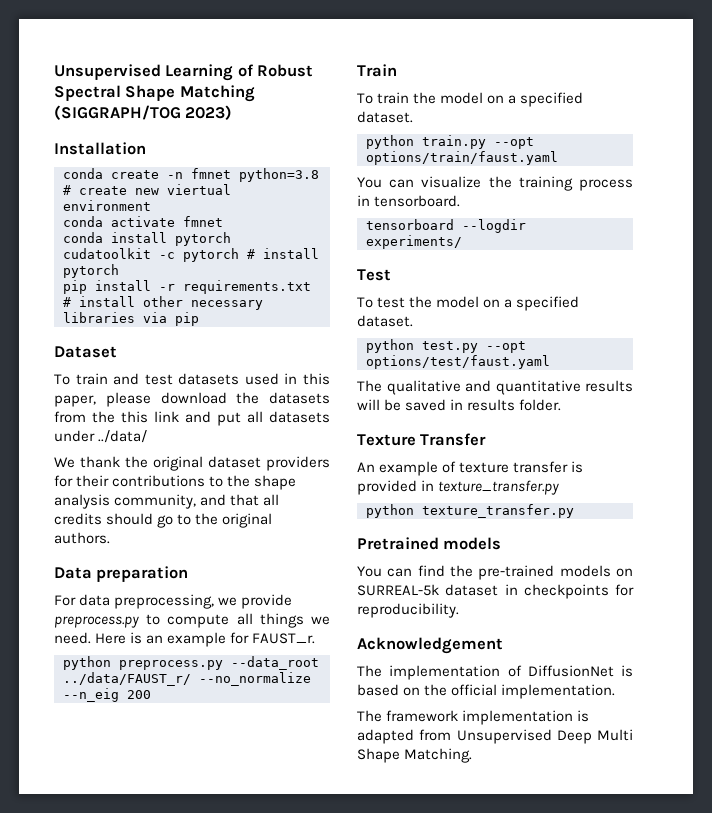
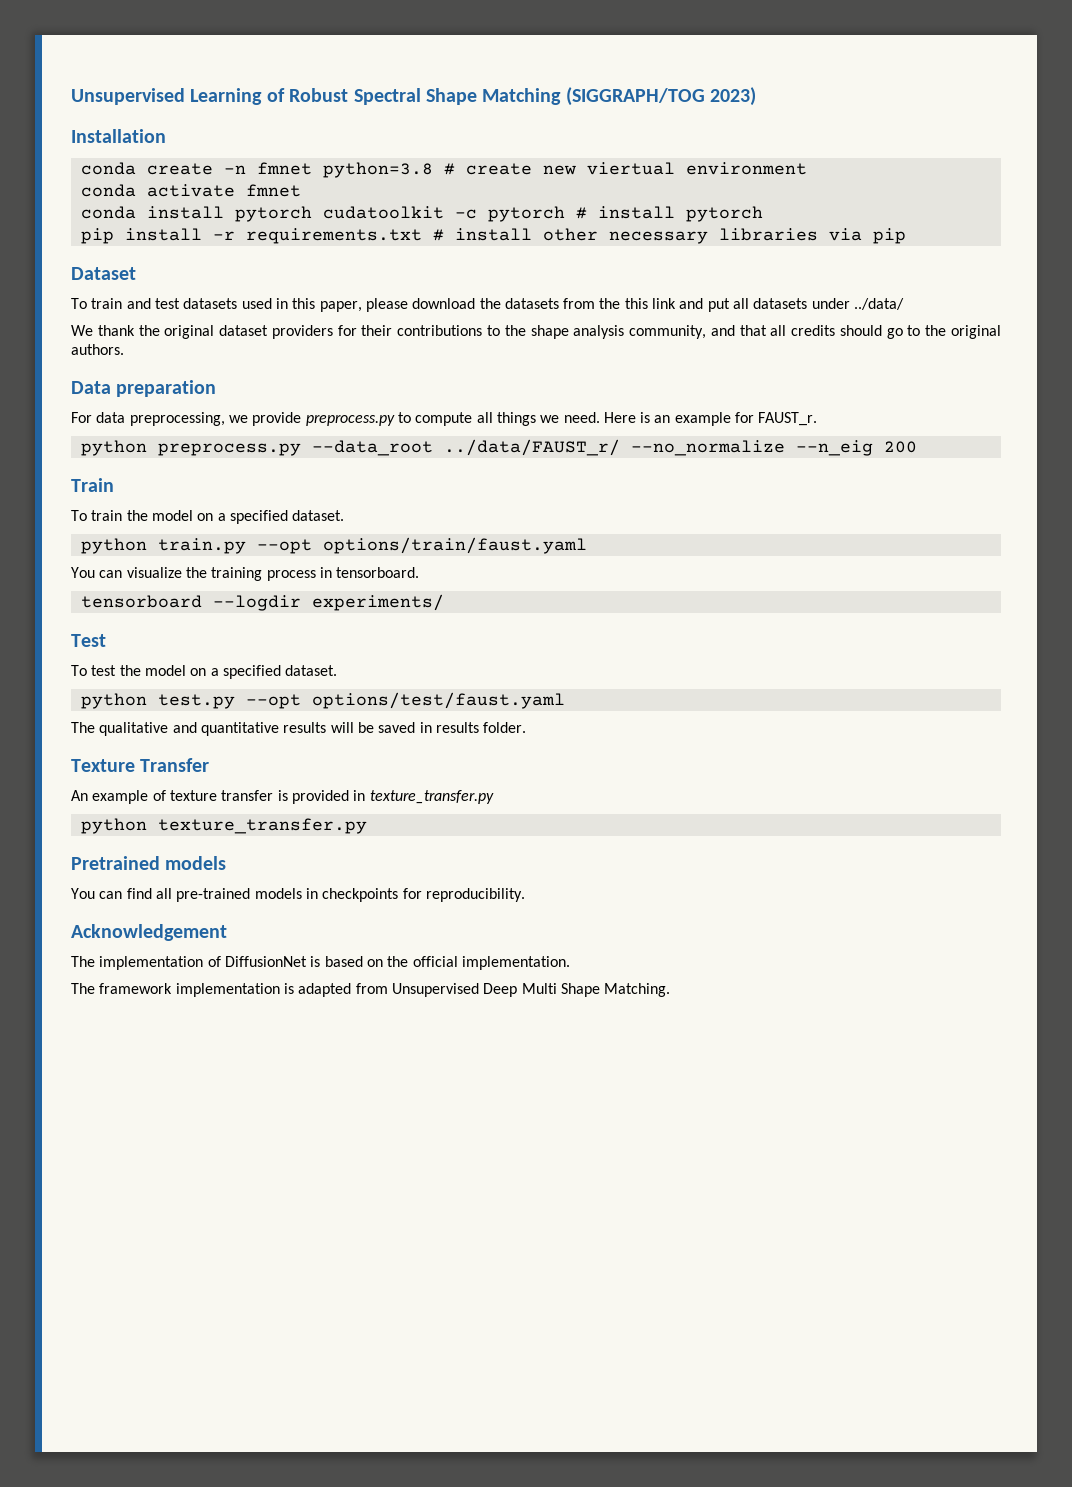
[450,565,473,577] the -> [155,888,172,899] all
[616,568,633,577] [357,584,499,596] on SURREAL-5k dataset -> (302, 893) none

